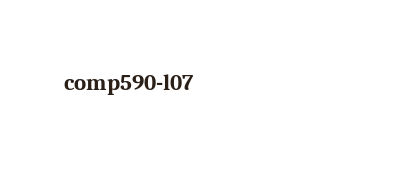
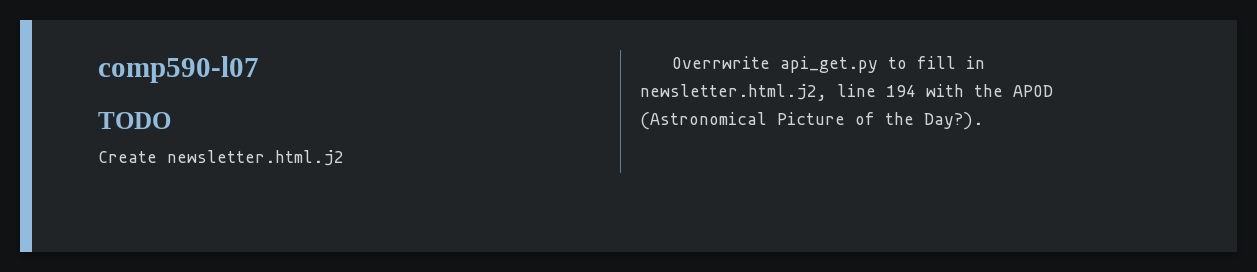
(194, 84) none -> [98,112,171,129] [98,150,344,166] [672,56,986,73] [640,84,1053,101] [640,112,983,130] // TODO // Create newsletter.html.j2 // Overrwrite api_get.py to fill in newsletter.html.j2, line 194 with the APOD (Astronomical Picture of the Day?).

